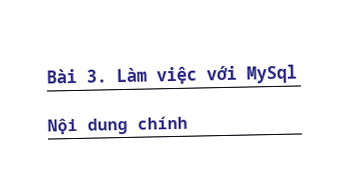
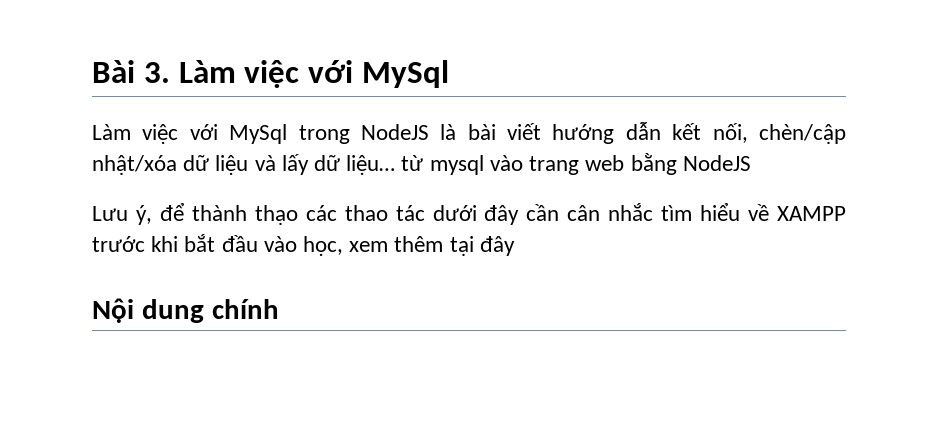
(297, 74) none -> [92,122,846,144] [92,153,751,175] [92,203,846,225] [92,234,515,256] // Làm việc với MySql trong NodeJS là bài viết hướng dẫn kết nối, chèn/cập nhật/xóa dữ liệu và lấy dữ liệu… từ mysql vào trang web bằng NodeJS // Lưu ý, để thành thạo các thao tác dưới đây cần cân nhắc tìm hiểu về XAMPP trước khi bắt đầu vào học, xem thêm tại đây

